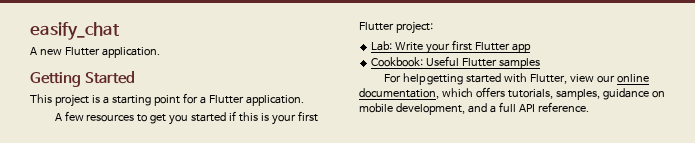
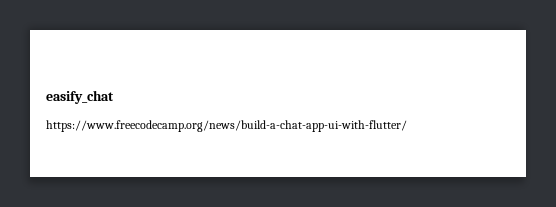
[30,47,160,58] [30,71,136,87] [30,93,304,107] [54,111,319,125] [359,21,433,34] [371,40,531,54] [371,56,541,69] [383,73,650,85] [359,87,665,100] [359,102,589,115] A new Flutter application. // Getting Started // This project is a starting point for a Flutter application. // A few resources to get you started if this is your first Flutter project: // Lab: Write your first Flutter app // Cookbook: Useful Flutter samples // For help getting started with Flutter, view our online documentation, which offers tutorials, samples, guidance on mobile development, and a full API reference. -> [46,120,407,132] https://www.freecodecamp.org/news/build-a-chat-app-ui-with-flutter/

